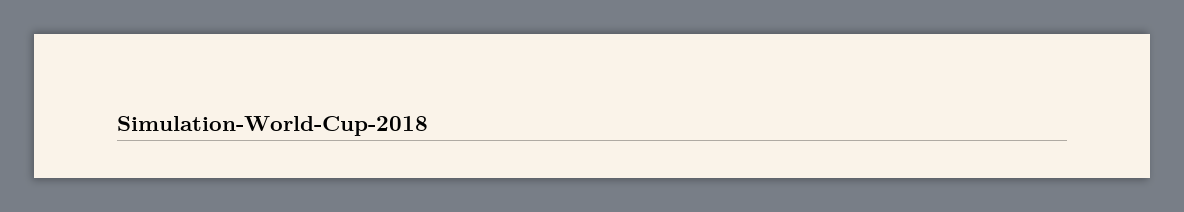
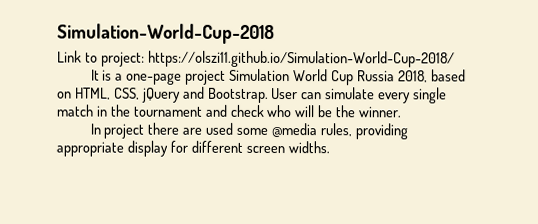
(428, 126) none -> [57,50,455,68] [90,68,466,86] [57,86,448,104] [56,104,403,118] [89,122,408,140] [56,140,330,157] // Link to project: https://olszi11.github.io/Simulation-World-Cup-2018/ // It is a one-page project Simulation World Cup Russia 2018, based on HTML, CSS, jQuery and Bootstrap. User can simulate every single match in the tournament and check who will be the winner. // In project there are used some @media rules, providing appropriate display for different screen widths.

